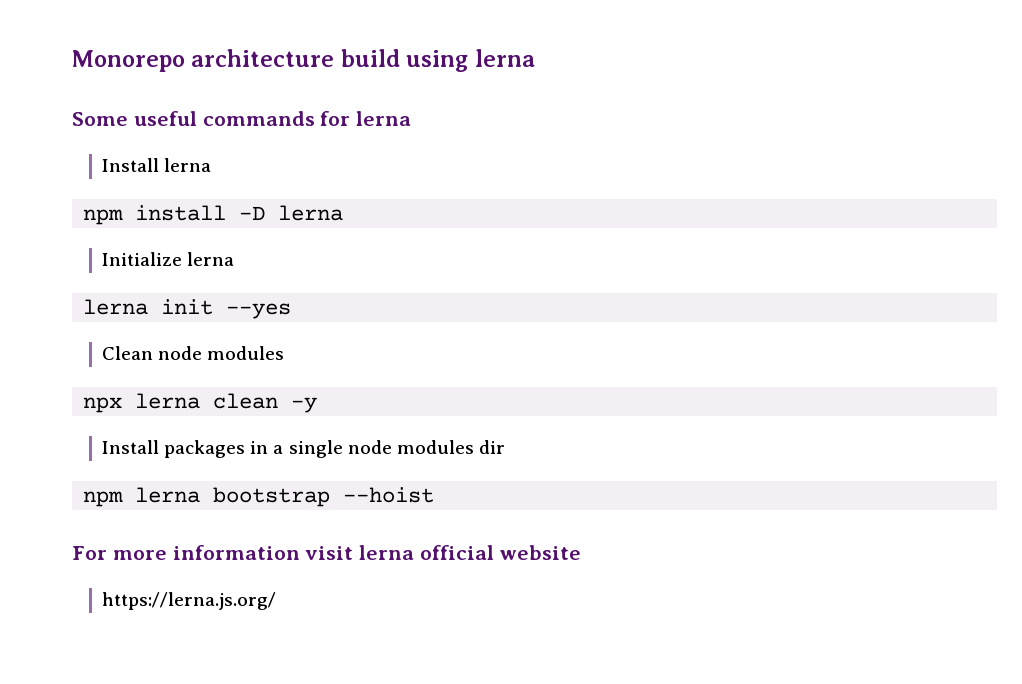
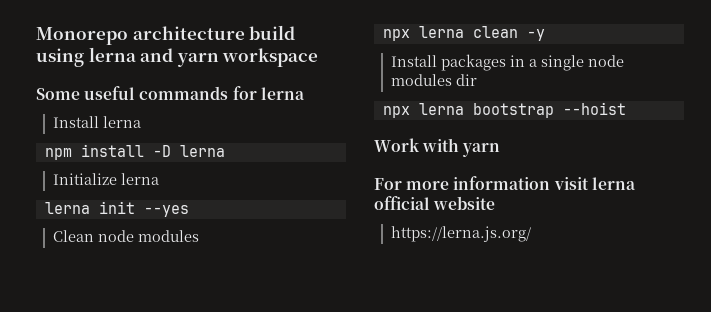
(535, 58) none -> [140,48,319,67] and yarn workspace
[83,491,124,507] npm -> [382,106,410,118] npx
(435, 495) none -> [374,138,501,157] // Work with yarn

